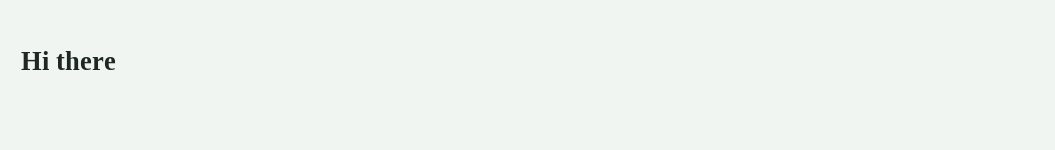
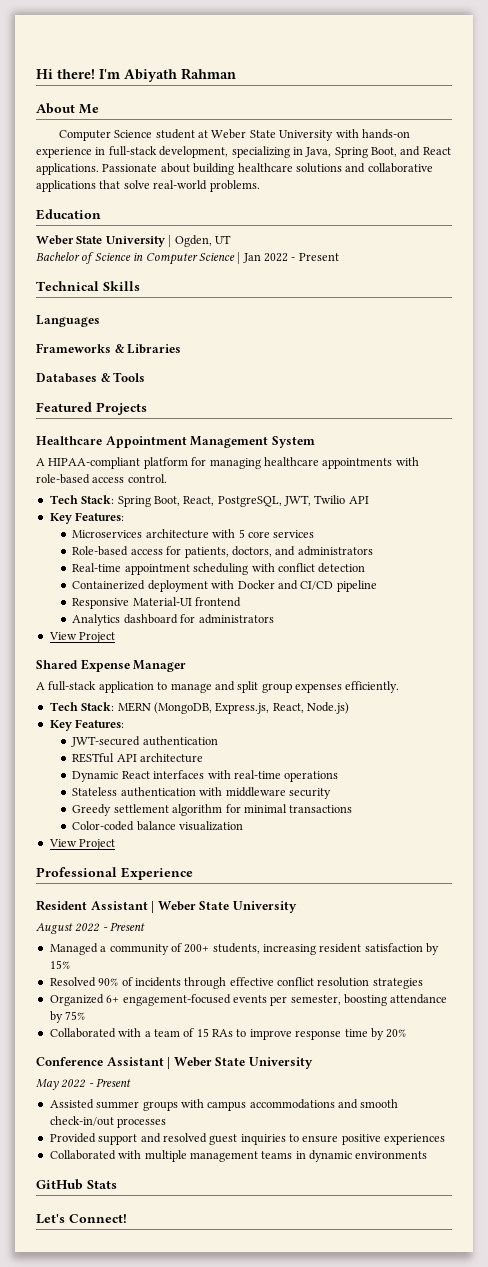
[56,51,117,70] there -> [57,68,236,82] [36,103,99,114] [58,129,410,141] [36,146,451,158] [36,163,433,175] [36,180,260,192] [36,209,101,220] [36,235,231,247] [36,252,339,265] [36,281,140,291] [36,315,100,327] [36,343,182,354] [36,372,146,383] [36,402,147,415] [36,436,315,448] [36,457,419,469] [36,474,167,484] [49,495,369,507] [49,512,125,524] [72,529,315,539] [72,546,373,558] [72,563,366,575] [72,580,377,592] [72,597,242,609] [72,614,274,626] [48,632,116,643] [36,659,187,672] [36,681,400,693] [49,702,349,714] [49,719,125,731] [71,736,218,747] [72,753,204,763] [72,770,339,782] [72,787,331,799] [72,804,353,816] [72,821,244,831] [48,839,116,850] [36,867,193,880] [36,900,297,913] [36,922,146,934] [49,943,440,955] [49,960,70,969] [49,977,423,989] [49,994,448,1006] [49,1011,86,1023] [49,1028,407,1040] [36,1057,313,1069] [36,1078,132,1090] [49,1099,399,1111] [49,1116,167,1128] [49,1133,446,1145] [49,1150,428,1162] [36,1179,117,1190] [36,1214,127,1224] there! I'm Abiyath Rahman // About Me // Computer Science student at Weber State University with hands-on experience in full-stack development, specializing in Java, Spring Boot, and React applications. Passionate about building healthcare solutions and collaborative applications that solve real-world problems. // Education // Weber State University | Ogden, UT // Bachelor of Science in Computer Science | Jan 2022 - Present // Technical Skills // Languages // Frameworks & Libraries // Databases & Tools // Featured Projects // Healthcare Appointment Management System // A HIPAA-compliant platform for managing healthcare appointments with role-based access control. // Tech Stack: Spring Boot, React, PostgreSQL, JWT, Twilio API // Key Features: // Microservices architecture with 5 core services // Role-based access for patients, doctors, and administrators // Real-time appointment scheduling with conflict detection // Containerized deployment with Docker and CI/CD pipeline // Responsive Material-UI frontend // Analytics dashboard for administrators // View Project // Shared Expense Manager // A full-stack application to manage and split group expenses efficiently. // Tech Stack: MERN (MongoDB, Express.js, React, Node.js) // Key Features: // JWT-secured authentication // RESTful API architecture // Dynamic React interfaces with real-time operations // Stateless authentication with middleware security // Greedy settlement algorithm for minimal transactions // Color-coded balance visualization // View Project // Professional Experience // Resident Assistant | Weber State University // August 2022 - Present // Managed a community of 200+ students, increasing resident satisfaction by 15% // Resolved 90% of incidents through effective conflict resolution strategies // Organized 6+ engagement-focused events per semester, boosting attendance by 75% // Collaborated with a team of 15 RAs to improve response time by 20% // Conference Assistant | Weber State University // May 2022 - Present // Assisted summer groups with campus accommodations and smooth check-in/out processes // Provided support and resolved guest inquiries to ensure positive experiences // Collaborated with multiple management teams in dynamic environments // GitHub Stats // Let's Connect!

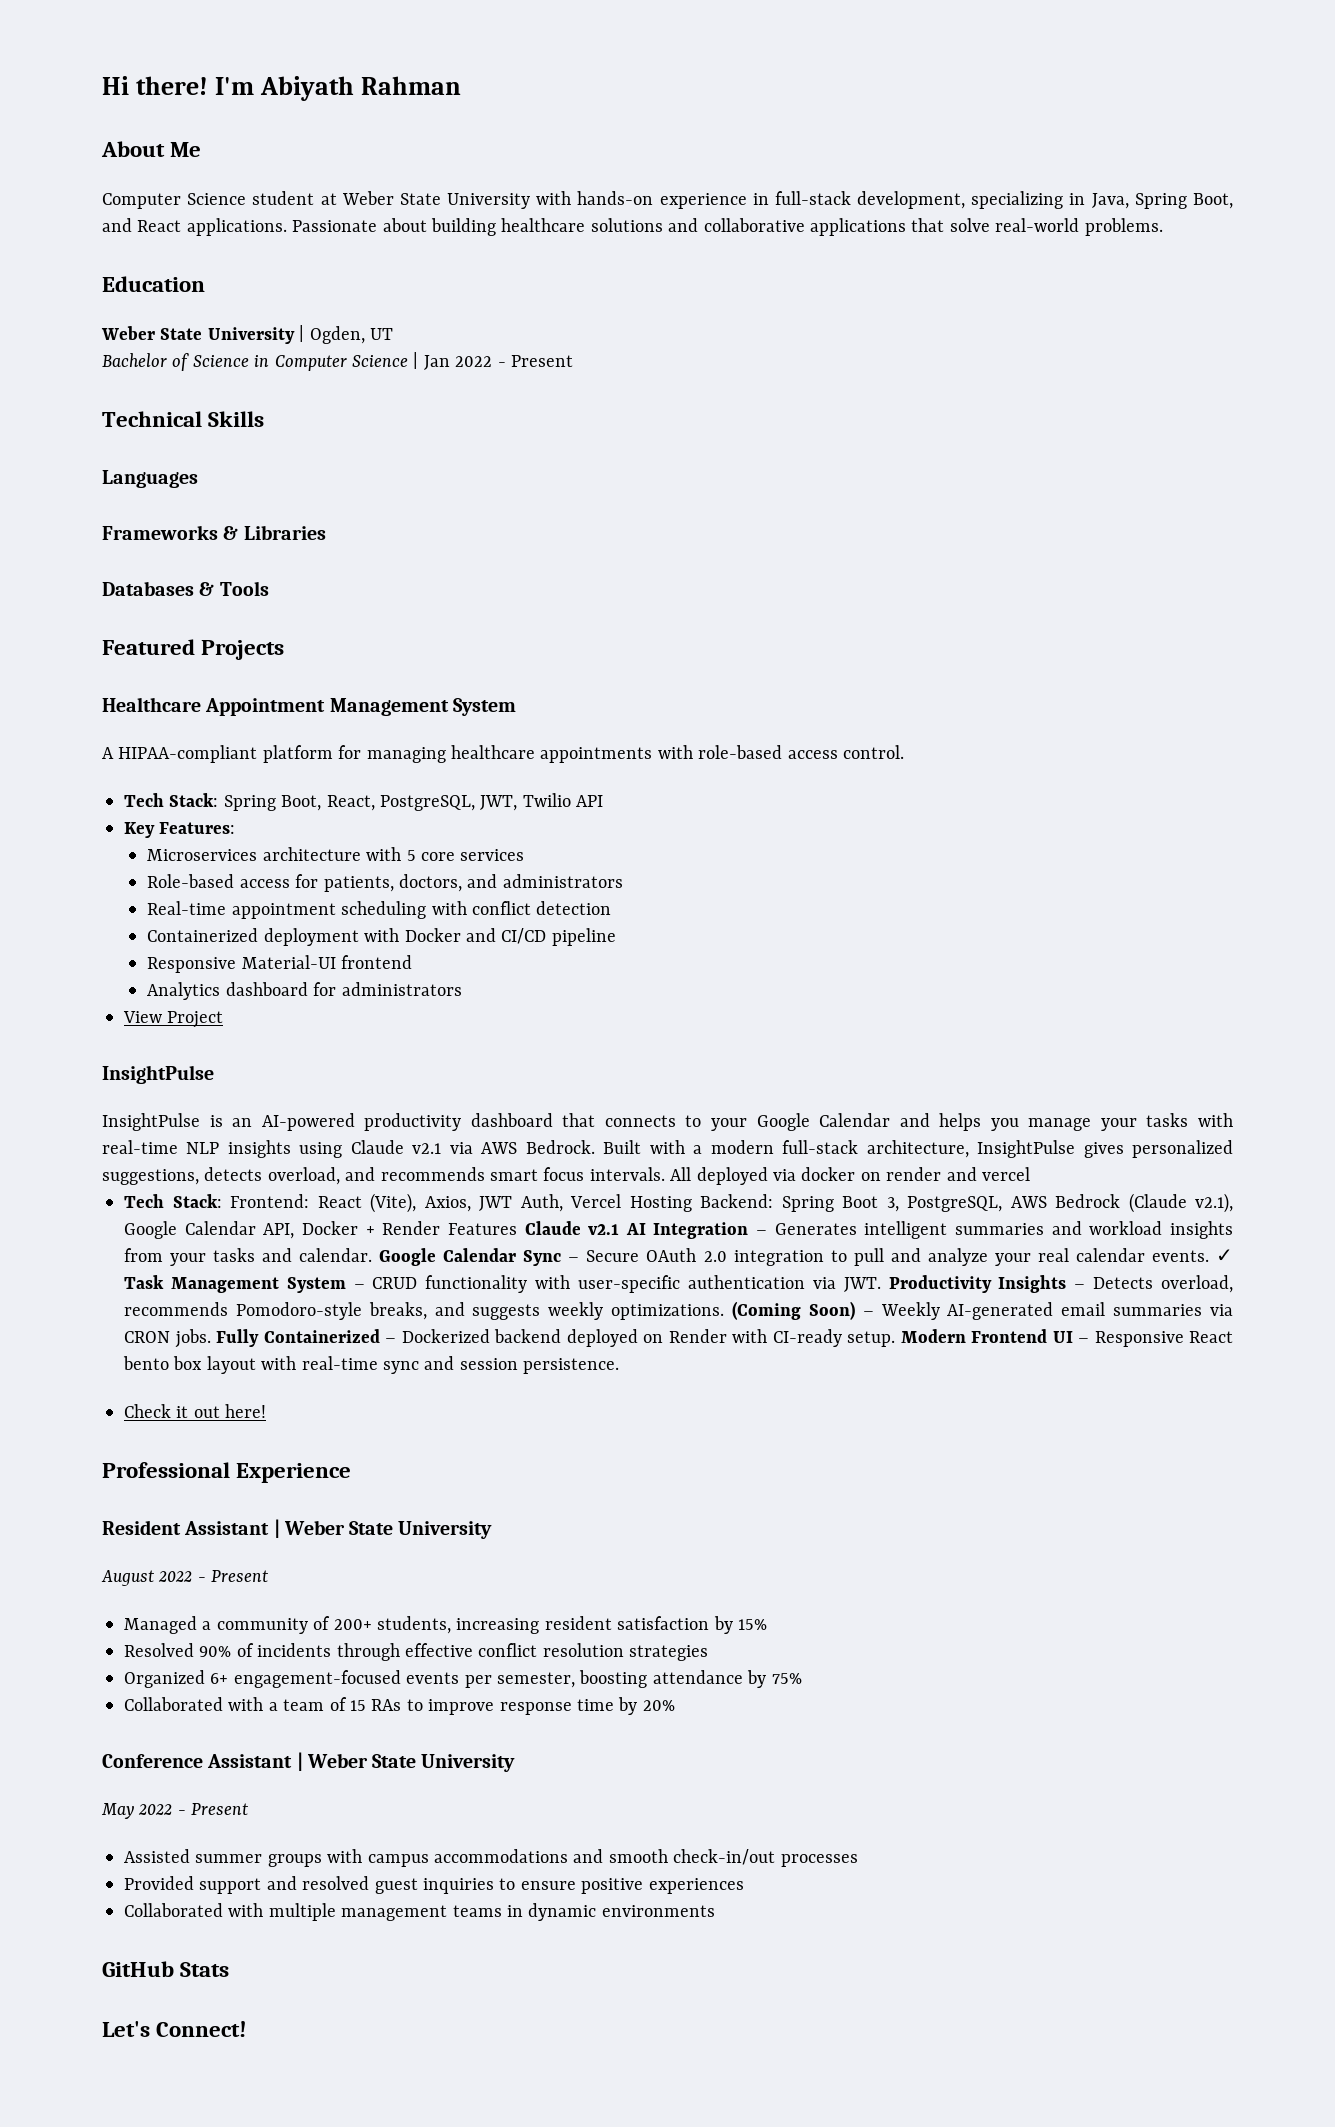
[36,659,187,672] [36,681,400,693] [49,702,349,714] [49,719,125,731] [71,736,218,747] [72,753,204,763] [72,770,339,782] [72,787,331,799] [72,804,353,816] [72,821,244,831] [48,839,116,850] Shared Expense Manager // A full-stack application to manage and split group expenses efficiently. // Tech Stack: MERN (MongoDB, Express.js, React, Node.js) // Key Features: // JWT-secured authentication // RESTful API architecture // Dynamic React interfaces with real-time operations // Stateless authentication with middleware security // Greedy settlement algorithm for minimal transactions // Color-coded balance visualization // View Project -> [102,1065,214,1084] [102,1113,1233,1131] [102,1140,1234,1158] [102,1167,1030,1185] [124,1193,1233,1213] [124,1221,1233,1239] [124,1248,1233,1266] [124,1275,1233,1293] [124,1301,1234,1320] [124,1329,1233,1348] [123,1356,620,1374] [124,1404,267,1418] InsightPulse // InsightPulse is an AI-powered productivity dashboard that connects to your Google Calendar and helps you manage your tasks with real-time NLP insights using Claude v2.1 via AWS Bedrock. Built with a modern full-stack architecture, InsightPulse gives personalized suggestions, detects overload, and recommends smart focus intervals. All deployed via docker on render and vercel // Tech Stack: Frontend: React (Vite), Axios, JWT Auth, Vercel Hosting Backend: Spring Boot 3, PostgreSQL, AWS Bedrock (Claude v2.1), Google Calendar API, Docker + Render Features Claude v2.1 AI Integration – Generates intelligent summaries and workload insights from your tasks and calendar. Google Calendar Sync – Secure OAuth 2.0 integration to pull and analyze your real calendar events. ✓ Task Management System – CRUD functionality with user-specific authentication via JWT. Productivity Insights – Detects overload, recommends Pomodoro-style breaks, and suggests weekly optimizations. (Coming Soon) – Weekly AI-generated email summaries via CRON jobs. Fully Containerized – Dockerized backend deployed on Render with CI-ready setup. Modern Frontend UI – Responsive React bento box layout with real-time sync and session persistence. // Check it out here!

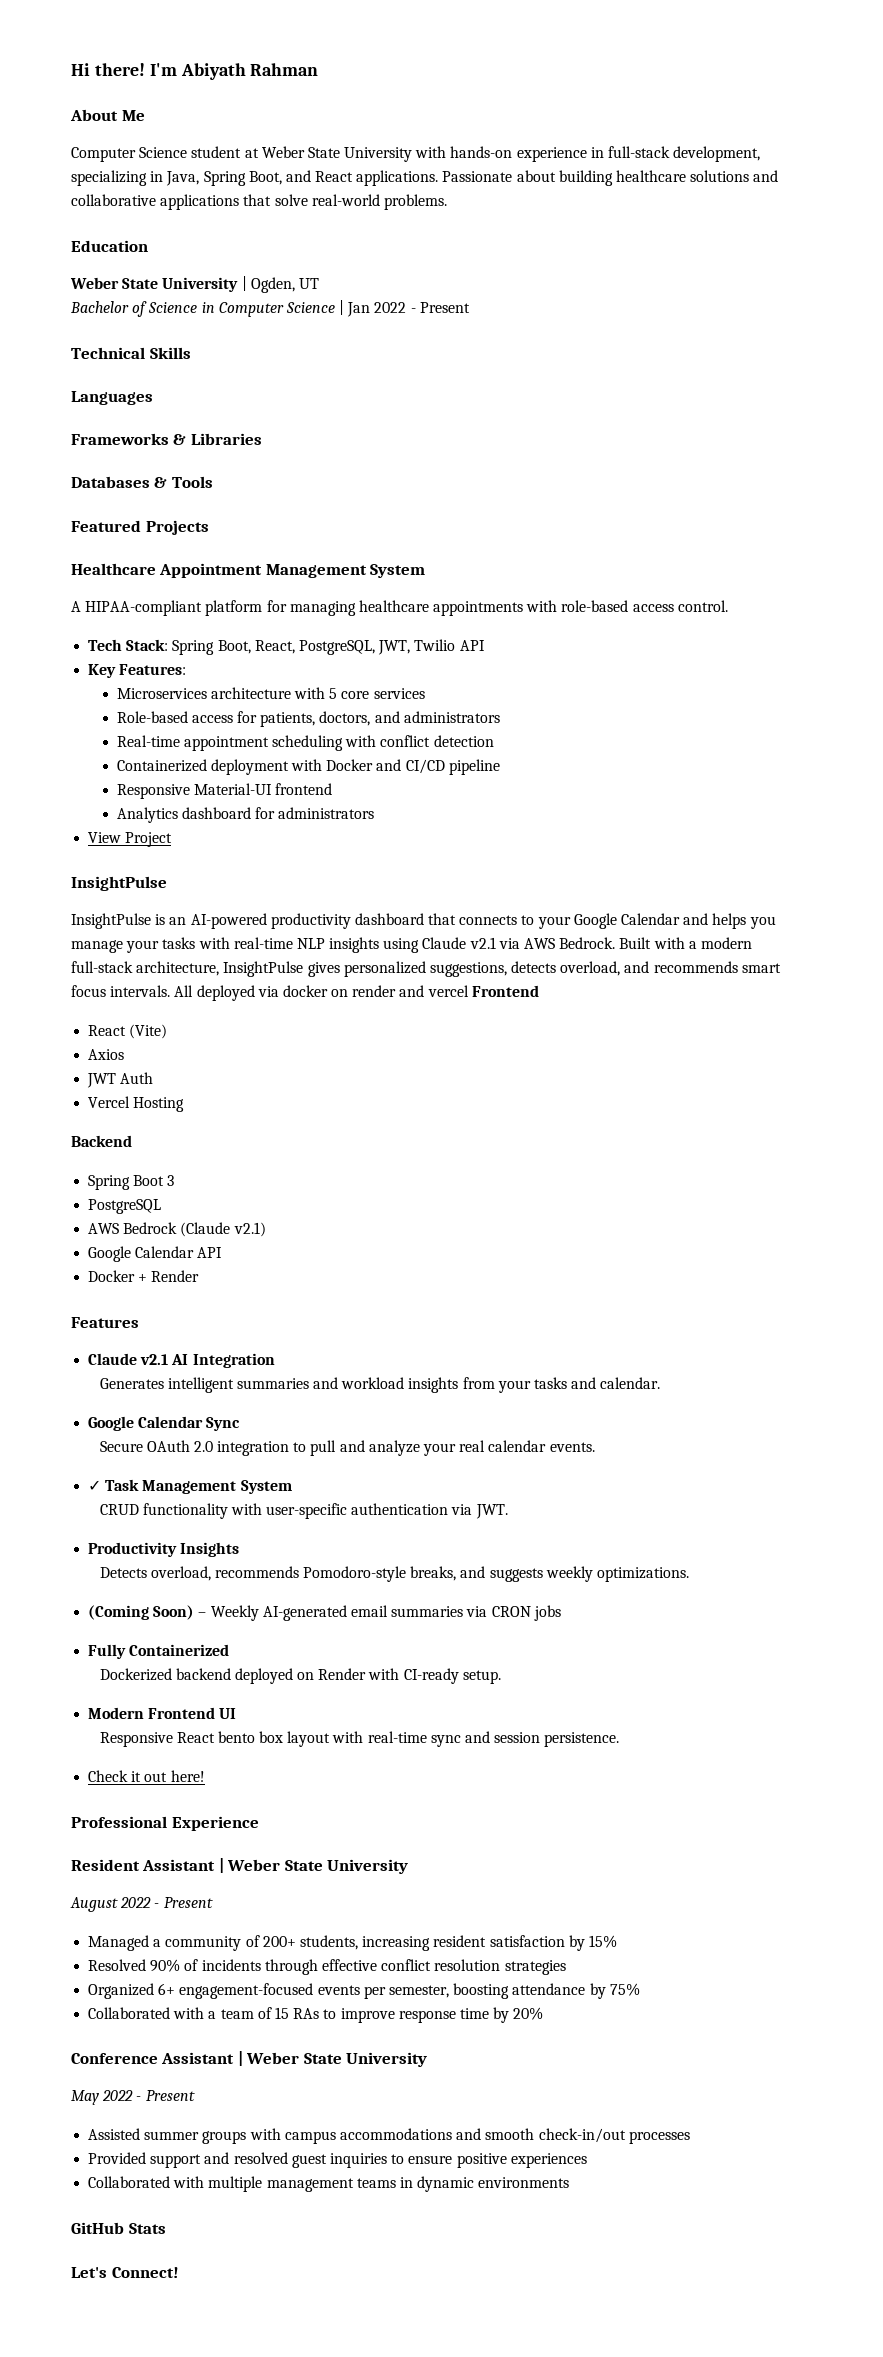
[124,1193,563,1213] // Tech Stack: Frontend: React (Vite), Axios, JWT Auth, -> [471,985,539,997] [88,1024,168,1039] [88,1049,125,1060] [87,1072,154,1088] Frontend // React (Vite) // Axios // JWT Auth //
[700,1194,773,1208] Backend: -> [71,1135,132,1147] // Backend //
[886,1196,1002,1212] 3, PostgreSQL, -> [167,1175,175,1186] [88,1199,162,1214] 3 // PostgreSQL //
[1195,1193,1233,1213] [124,1221,295,1239] v2.1), Google Calendar API, -> [233,1222,266,1237] [88,1246,223,1262] v2.1) // Google Calendar API //
(441, 1228) none -> (200, 1276) //
(517, 1229) none -> (139, 1322) //
[756,1230,768,1235] – -> (275, 1360) //
(373, 1255) none -> (661, 1383) //
[568,1257,580,1262] – -> (241, 1424) //
(1209, 1256) none -> (595, 1447) //
[353,1284,365,1289] – -> (292, 1487) //
(881, 1284) none -> (508, 1511) //
[1074,1284,1086,1289] – -> (240, 1549) //
(725, 1312) none -> (690, 1574) //
[174,1329,211,1348] jobs. -> [533,1605,561,1621] jobs //
[385,1338,396,1343] – -> (230, 1650) //
(895, 1339) none -> (501, 1677) //
[1078,1338,1089,1343] – -> (237, 1713) //

